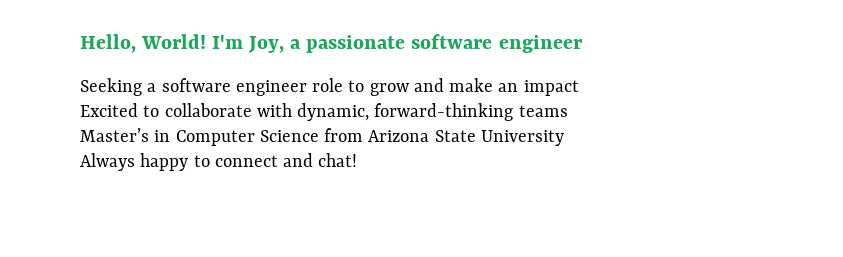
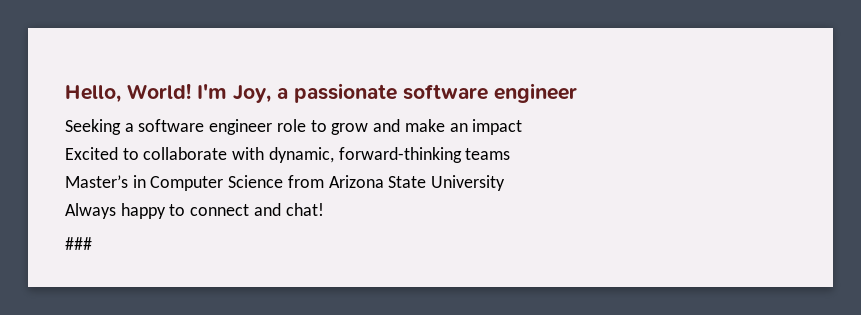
(358, 160) none -> [65,237,92,250] // ###

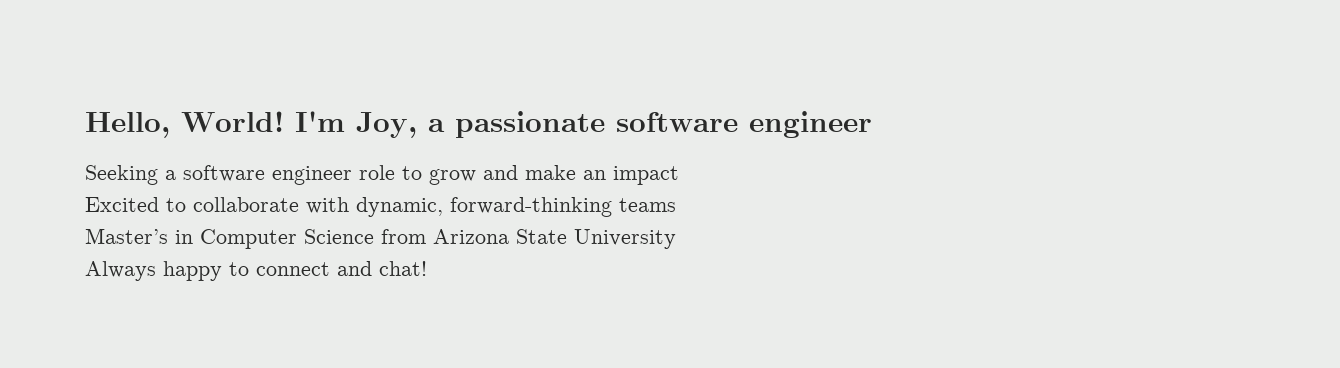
[65,237,92,250] // ### -> (427, 268) none

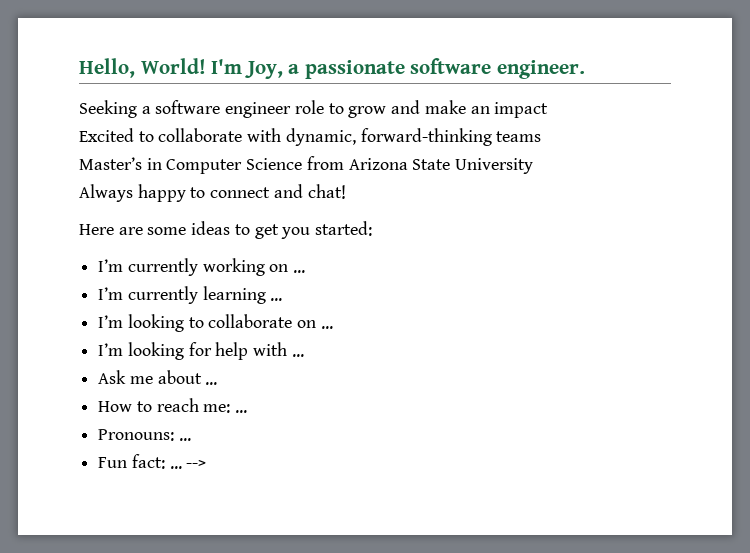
[749,111,872,138] engineer -> [496,60,585,79] engineer.
(427, 268) none -> [79,221,373,239] [98,258,306,276] [98,286,283,304] [98,314,333,332] [98,342,304,360] [98,370,218,385] [98,398,248,413] [98,429,191,441] [98,454,207,469] // Here are some ideas to get you started: // I’m currently working on ... // I’m currently learning ... // I’m looking to collaborate on ... // I’m looking for help with ... // Ask me about ... // How to reach me: ... // Pronouns: ... // Fun fact: ... -->

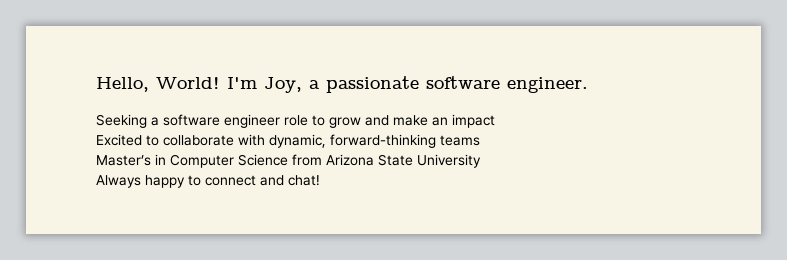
[79,221,373,239] [98,258,306,276] [98,286,283,304] [98,314,333,332] [98,342,304,360] [98,370,218,385] [98,398,248,413] [98,429,191,441] [98,454,207,469] // Here are some ideas to get you started: // I’m currently working on ... // I’m currently learning ... // I’m looking to collaborate on ... // I’m looking for help with ... // Ask me about ... // How to reach me: ... // Pronouns: ... // Fun fact: ... --> -> (320, 180) none

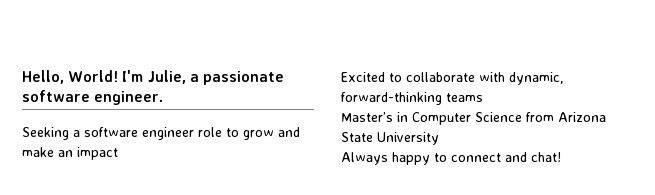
[264,77,302,93] Joy, -> [147,70,186,84] Julie,

